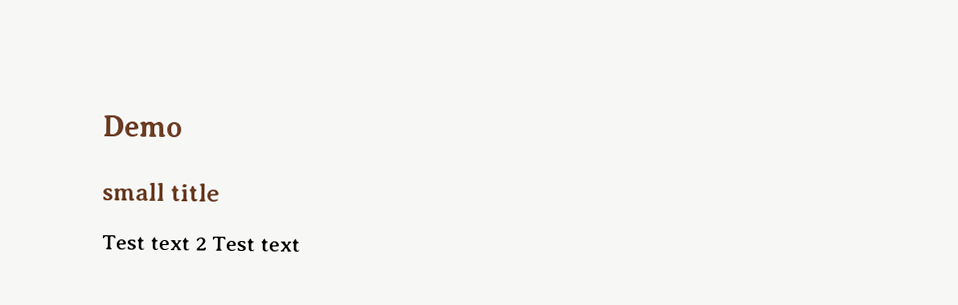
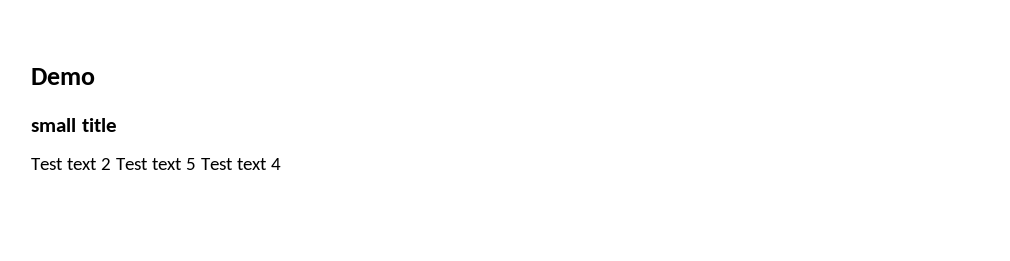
(301, 245) none -> [185,158,281,170] 5 Test text 4

